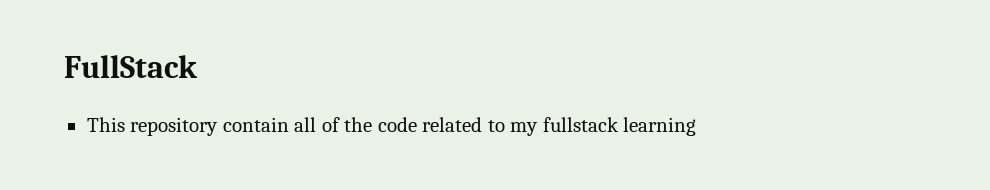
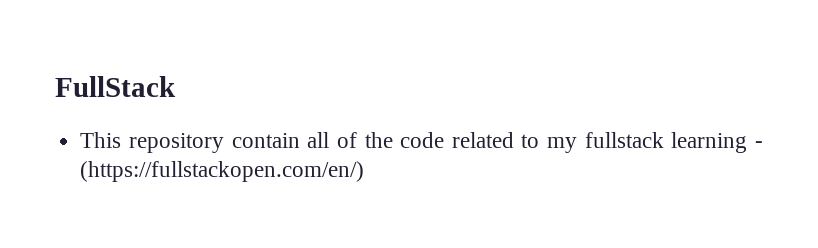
(697, 126) none -> [754,141,763,148] [80,161,365,182] - (https://fullstackopen.com/en/)

